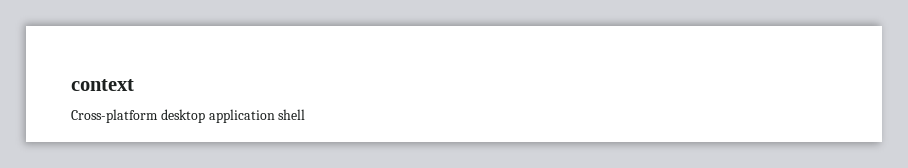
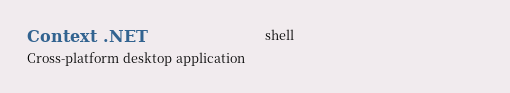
[71,79,134,91] context -> [27,30,148,42] Context .NET

